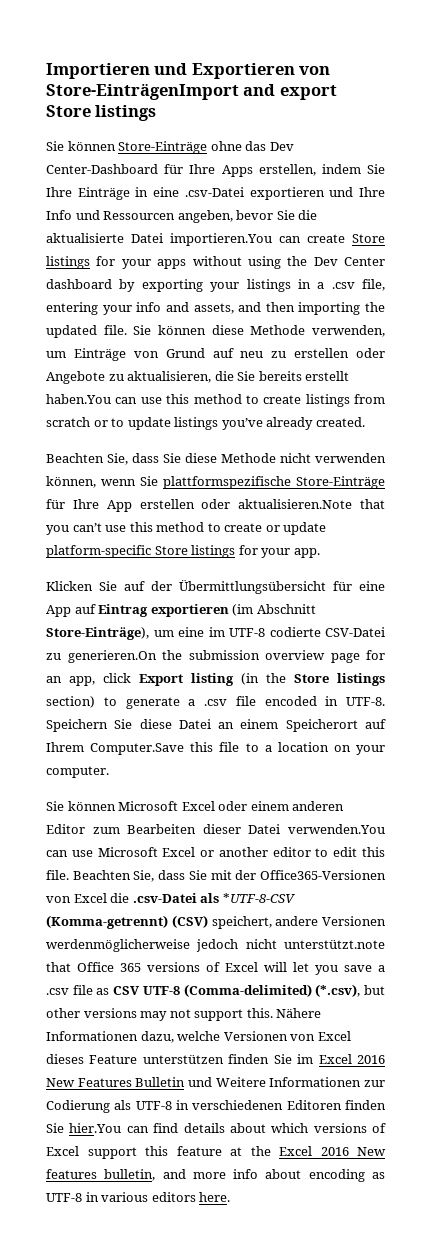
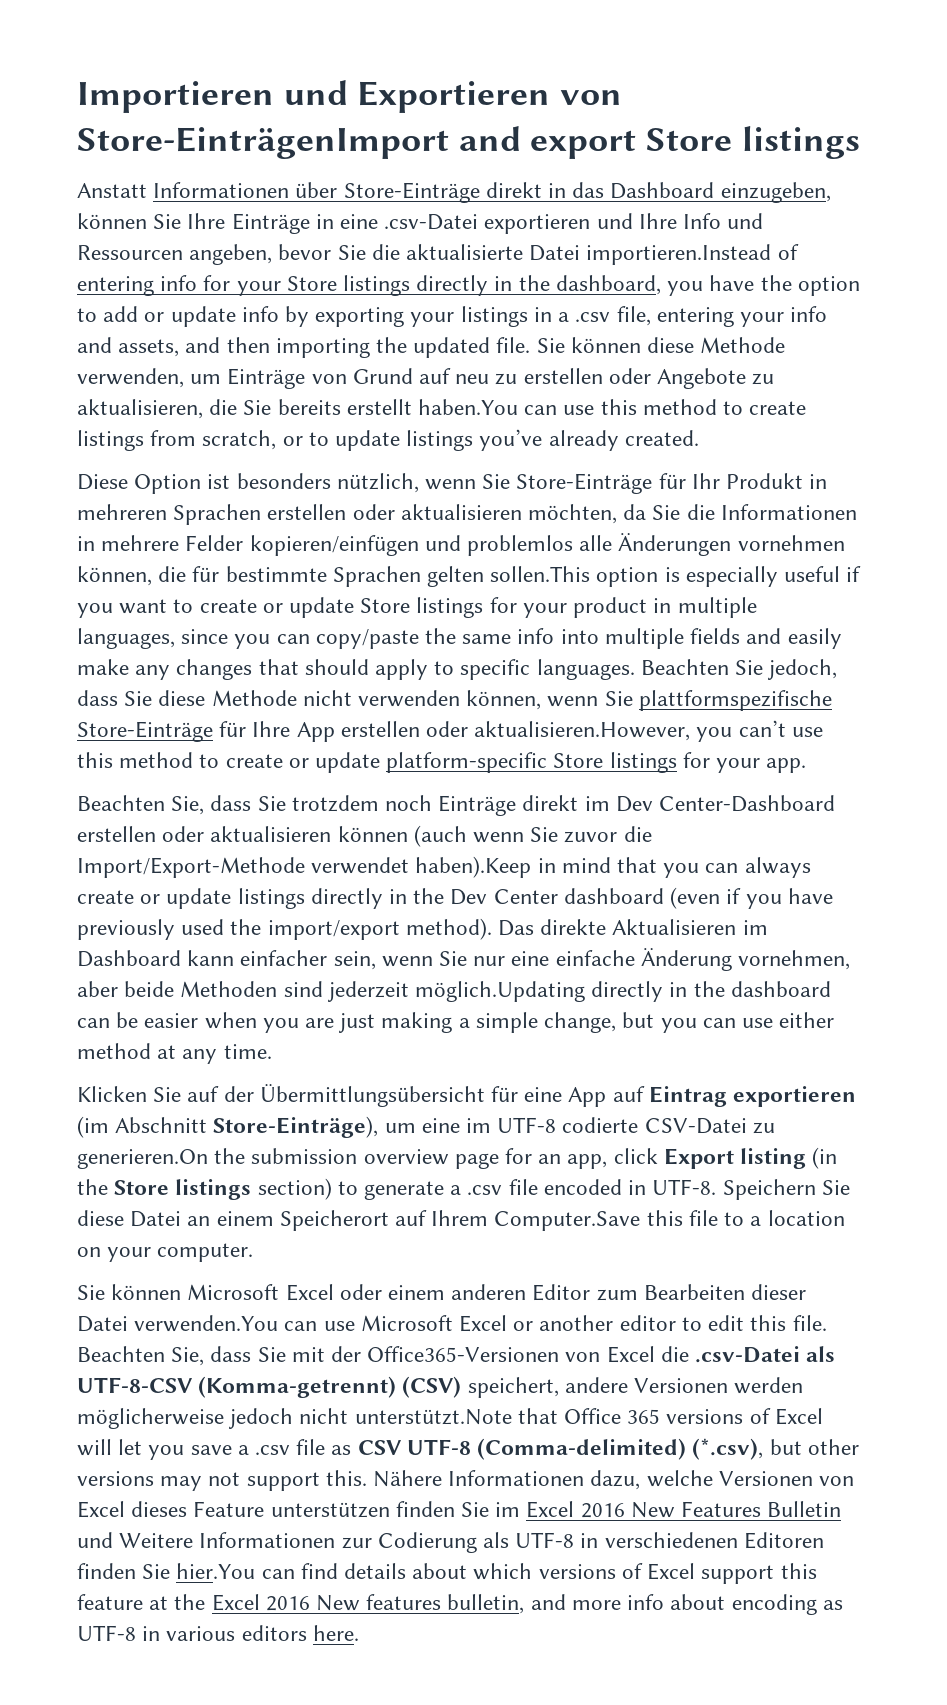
[46,141,294,154] [46,164,361,177] Sie können Store-Einträge ohne das Dev Center-Dashboard für Ihre Apps erstellen, indem -> [77,182,831,203] [77,213,147,229] Anstatt Informationen über Store-Einträge direkt in das Dashboard einzugeben, können
[170,233,385,246] [46,256,385,269] [46,279,112,289] importieren.You can create Store listings for your apps without using the Dev Center dashboard -> [586,244,799,265] [77,275,860,296] [77,306,279,327] importieren.Instead of entering info for your Store listings directly in the dashboard, you have the option to add or update info
[46,417,90,427] scratch -> [202,430,277,450] scratch,
[46,453,128,465] Beachten Sie, -> [77,473,828,494] [77,504,857,525] [77,533,845,556] [77,566,862,587] [77,597,757,618] [77,628,842,649] [77,659,838,680] Diese Option ist besonders nützlich, wenn Sie Store-Einträge für Ihr Produkt in mehreren Sprachen erstellen oder aktualisieren möchten, da Sie die Informationen in mehrere Felder kopieren/einfügen und problemlos alle Änderungen vornehmen können, die für bestimmte Sprachen gelten sollen.This option is especially useful if you want to create or update Store listings for your product in multiple languages, since you can copy/paste the same info into multiple fields and easily make any changes that should apply to specific languages. Beachten Sie jedoch,
[238,499,385,509] aktualisieren.Note that -> [474,721,691,741] aktualisieren.However,
(320, 553) none -> [77,795,836,816] [77,825,652,847] [77,856,811,878] [77,887,833,909] [77,918,768,940] [77,948,851,971] [77,981,831,1002] [77,1012,835,1033] [77,1043,272,1064] // Beachten Sie, dass Sie trotzdem noch Einträge direkt im Dev Center-Dashboard erstellen oder aktualisieren können (auch wenn Sie zuvor die Import/Export-Methode verwendet haben).Keep in mind that you can always create or update listings directly in the Dev Center dashboard (even if you have previously used the import/export method). Das direkte Aktualisieren im Dashboard kann einfacher sein, wenn Sie nur eine einfache Änderung vornehmen, aber beide Methoden sind jederzeit möglich.Updating directly in the dashboard can be easier when you are just making a simple change, but you can use either method at any time.
[222,893,295,903] *UTF-8-CSV -> [77,1377,193,1393] UTF-8-CSV
[46,939,190,952] werdenmöglicherweise -> [734,1377,804,1394] [77,1408,224,1429] werden möglicherweise
[284,940,385,949] unterstützt.note -> [354,1409,512,1425] unterstützt.Note

